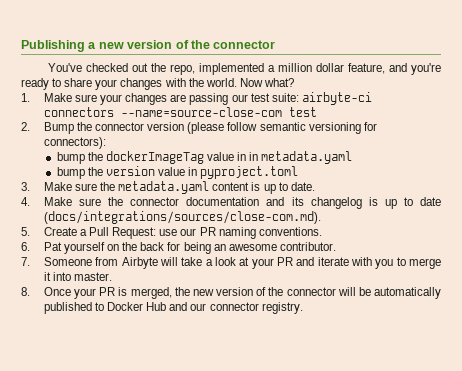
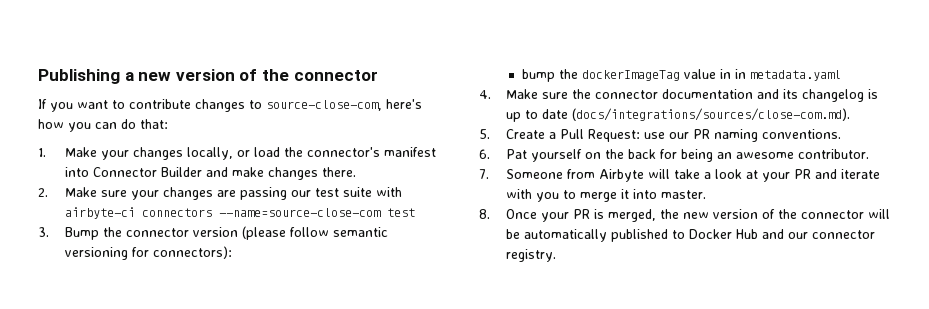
[48,63,441,75] [21,78,294,90] [21,93,30,102] You've checked out the repo, implemented a million dollar feature, and you're ready to share your changes with the world. Now what? // 1. -> [38,99,422,112] [38,119,168,132] [38,147,437,160] [65,167,357,180] [38,188,48,197] If you want to contribute changes to source-close-com, here's how you can do that: // 1. Make your changes locally, or load the connector's manifest into Connector Builder and make changes there. // 2.
[271,93,299,102] suite: -> [343,187,403,197] suite with
[21,122,30,131] 2. -> [38,227,49,237] 3.
[56,166,299,179] [21,181,315,194] // bump the version value in pyproject.toml // 3. Make sure the metadata.yaml content is up to date. -> (841, 75) none

